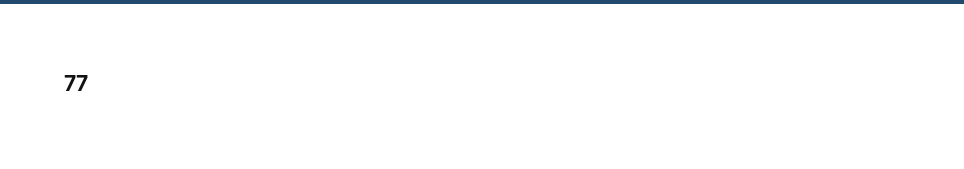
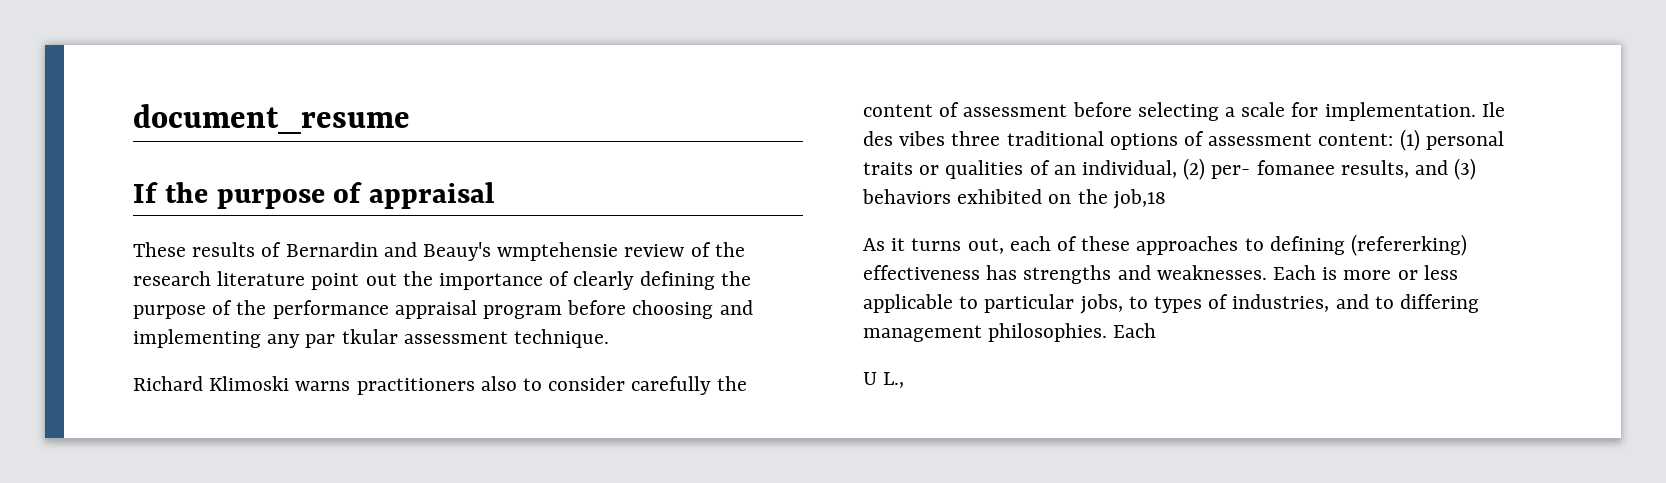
[64,75,88,91] 77 -> [133,104,410,134] [133,182,495,209] [133,242,745,261] [133,271,751,290] [133,300,753,319] [133,329,610,348] [133,376,747,395] [863,102,1505,121] [863,129,1504,151] [863,158,1477,180] [862,189,1166,209] [863,234,1468,256] [863,265,1458,284] [863,294,1480,314] [863,323,1157,342] [863,372,905,388] document_resume // If the purpose of appraisal // These results of Bernardin and Beauy's wmptehensie review of the research literature point out the importance of clearly defining the purpose of the performance appraisal program before choosing and implementing any par tkular assessment technique. // Richard Klimoski warns practitioners also to consider carefully the content of assessment before selecting a scale for implementation. Ile des vibes three traditional options of assessment content: (1) personal traits or qualities of an individual, (2) per- fomanee results, and (3) behaviors exhibited on the job,18 // As it turns out, each of these approaches to defining (refererking) effectiveness has strengths and weaknesses. Each is more or less applicable to particular jobs, to types of industries, and to differing management philosophies. Each // U L.,

